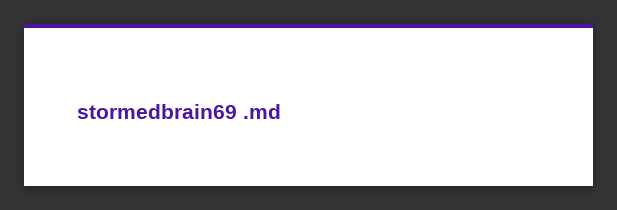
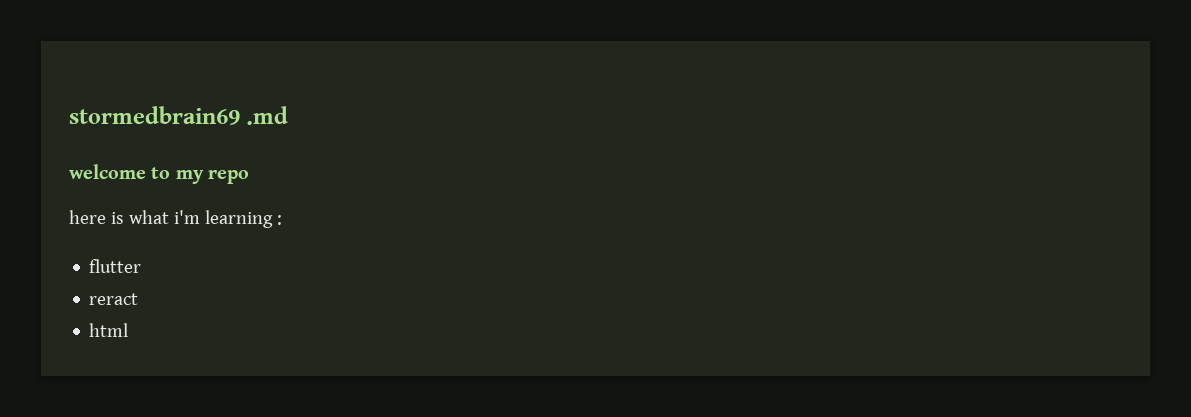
(281, 111) none -> [69,164,250,184] [69,210,282,228] [89,259,142,273] [89,293,139,305] [89,323,129,337] // welcome to my repo // here is what i'm learning : // flutter // reract // html

